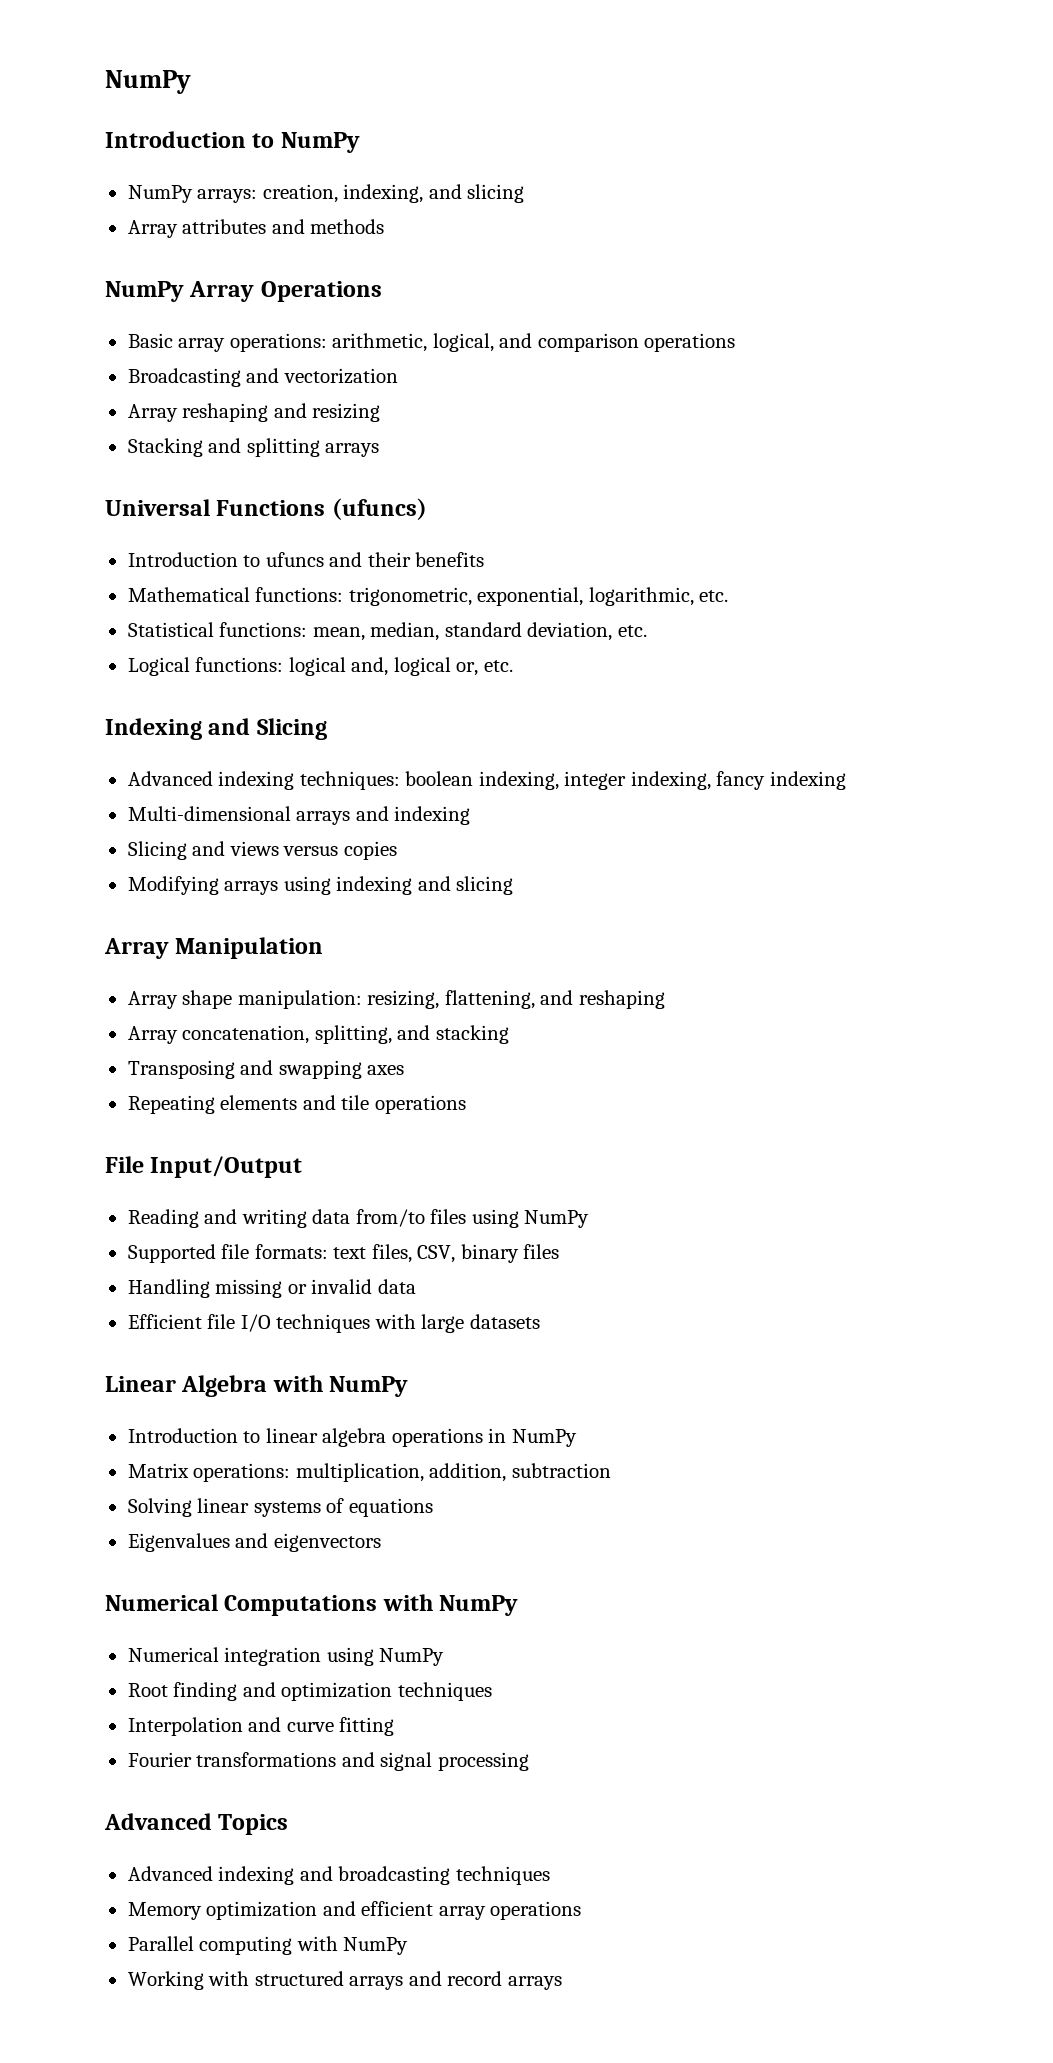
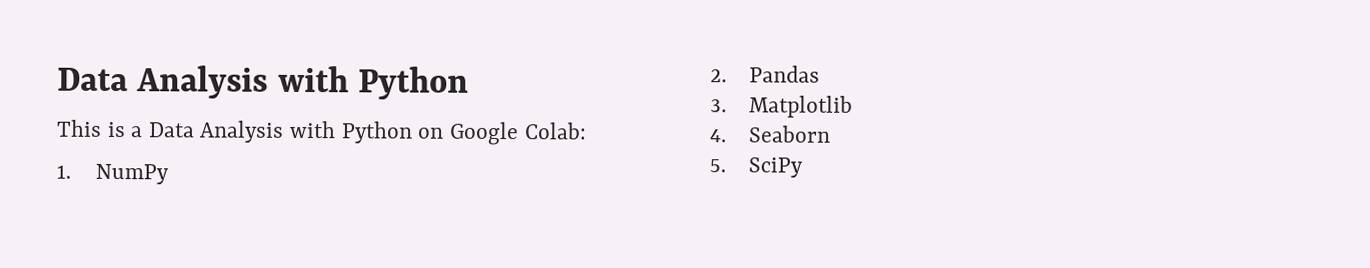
[105,70,191,94] [105,131,360,153] [127,184,525,203] [127,219,385,238] [105,281,382,302] [127,333,736,352] [127,368,398,387] [127,403,381,422] [127,438,380,457] [105,498,427,520] [127,552,485,567] [127,587,729,606] [127,622,647,641] [127,657,513,676] [105,718,327,740] [127,771,846,790] [127,806,471,825] [127,841,397,860] [127,876,514,895] [104,937,324,959] [127,990,665,1009] [127,1025,509,1044] [127,1060,405,1079] [127,1095,466,1114] [105,1156,303,1178] [127,1209,590,1228] [127,1244,560,1263] [127,1279,416,1298] [127,1314,540,1333] [105,1375,409,1397] [127,1428,577,1447] [127,1463,611,1482] [127,1498,433,1517] [127,1533,381,1552] [105,1594,519,1616] [127,1647,445,1666] [127,1682,492,1701] [127,1717,395,1736] [127,1752,529,1771] [104,1813,289,1835] [127,1866,550,1885] [127,1901,582,1920] [127,1936,409,1955] [127,1971,562,1990] NumPy // Introduction to NumPy // NumPy arrays: creation, indexing, and slicing // Array attributes and methods // NumPy Array Operations // Basic array operations: arithmetic, logical, and comparison operations // Broadcasting and vectorization // Array reshaping and resizing // Stacking and splitting arrays // Universal Functions (ufuncs) // Introduction to ufuncs and their benefits // Mathematical functions: trigonometric, exponential, logarithmic, etc. // Statistical functions: mean, median, standard deviation, etc. // Logical functions: logical and, logical or, etc. // Indexing and Slicing // Advanced indexing techniques: boolean indexing, integer indexing, fancy indexing // Multi-dimensional arrays and indexing // Slicing and views versus copies // Modifying arrays using indexing and slicing // Array Manipulation // Array shape manipulation: resizing, flattening, and reshaping // Array concatenation, splitting, and stacking // Transposing and swapping axes // Repeating elements and tile operations // File Input/Output // Reading and writing data from/to files using NumPy // Supported file formats: text files, CSV, binary files // Handling missing or invalid data // Efficient file I/O techniques with large datasets // Linear Algebra with NumPy // Introduction to linear algebra operations in NumPy // Matrix operations: multiplication, addition, subtraction // Solving linear systems of equations // Eigenvalues and eigenvectors // Numerical Computations with NumPy // Numerical integration using NumPy // Root finding and optimization techniques // Interpolation and curve fitting // Fourier transformations and signal processing // Advanced Topics // Advanced indexing and broadcasting techniques // Memory optimization and efficient array operations // Parallel computing with NumPy // Working with structured arrays and record arrays -> [57,65,469,100] [56,119,587,146] [56,163,169,185] [710,65,820,83] [710,95,853,118] [709,125,831,143] [709,157,803,178] Data Analysis with Python // This is a Data Analysis with Python on Google Colab: // 1. NumPy // 2. Pandas // 3. Matplotlib // 4. Seaborn // 5. SciPy

